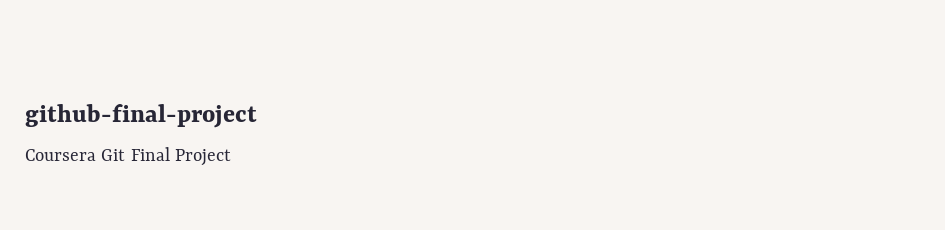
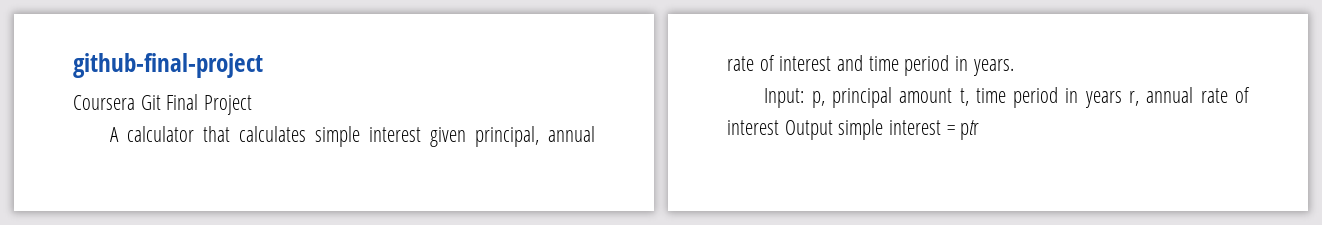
(231, 157) none -> [110,126,595,147] [727,55,1014,76] [764,87,1250,108] [727,119,980,140] // A calculator that calculates simple interest given principal, annual rate of interest and time period in years. // Input: p, principal amount t, time period in years r, annual rate of interest Output simple interest = ptr

